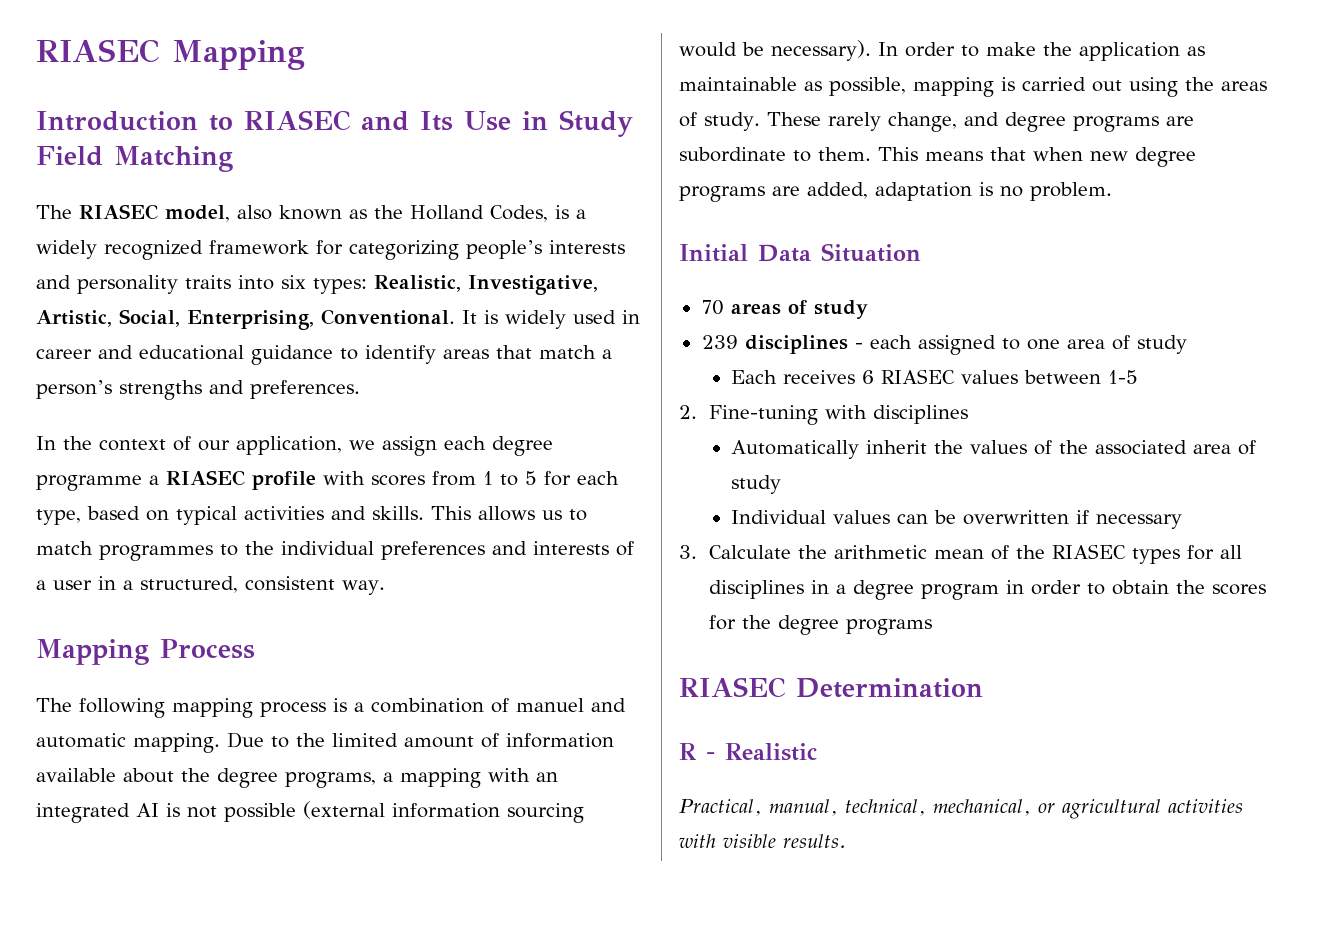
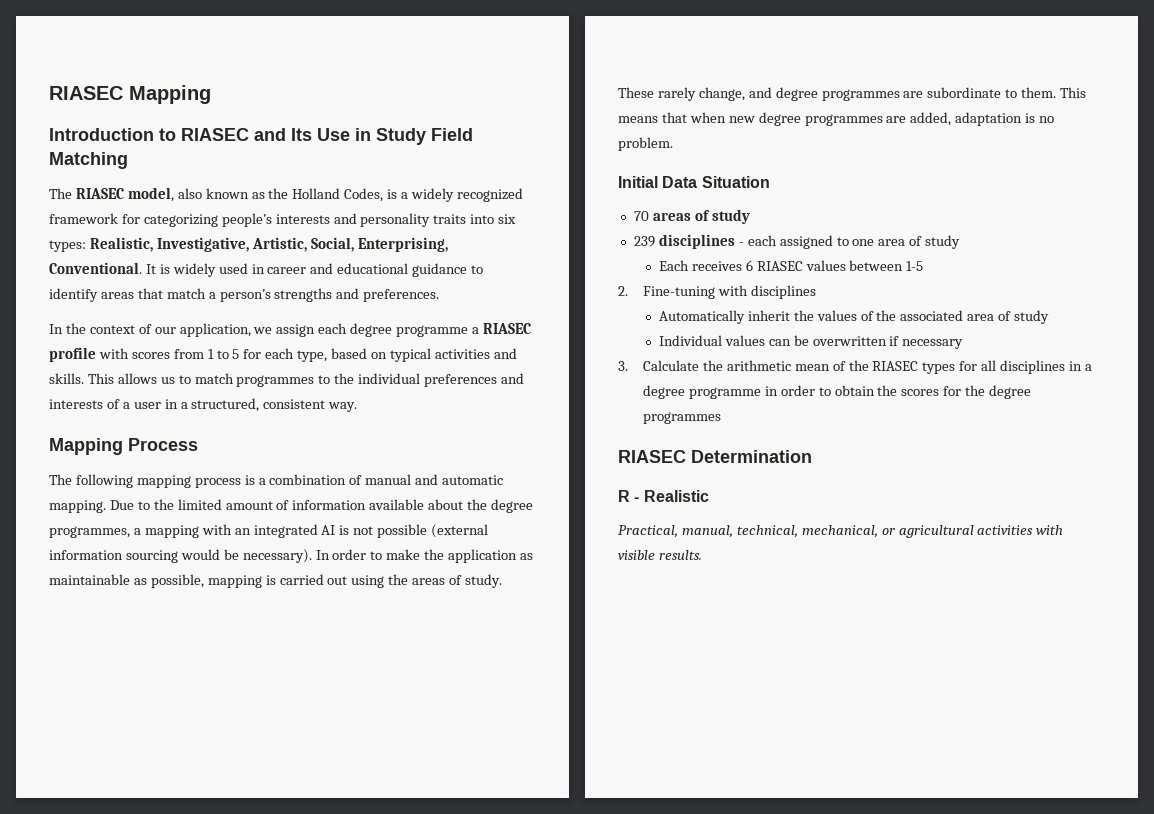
[516,698,584,712] manuel -> [365,474,412,485] manual
[285,772,376,788] programs, -> [49,526,130,538] programmes,
[1072,116,1159,132] programs -> [821,89,900,101] programmes
[679,186,765,202] programs -> [804,114,883,126] programmes
[920,584,999,600] program -> [688,387,761,399] programme
[845,619,932,635] programs -> [642,412,721,424] programmes

